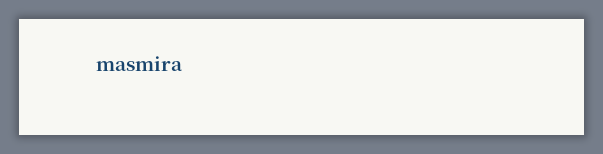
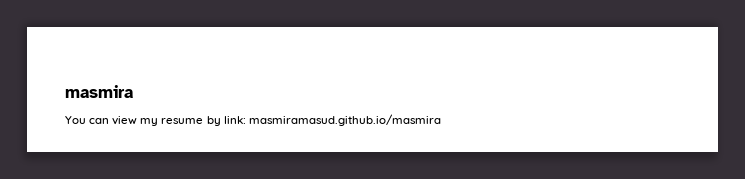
(183, 63) none -> [65,114,441,126] // You can view my resume by link: masmiramasud.github.io/masmira

